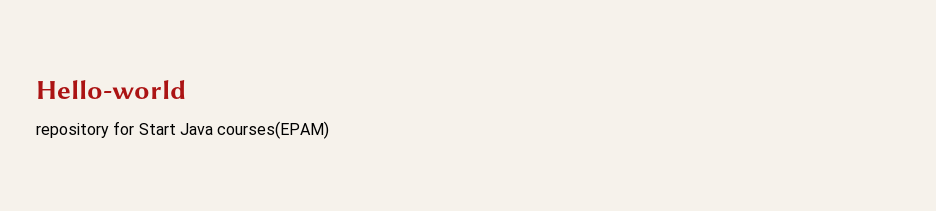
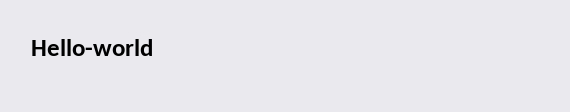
[36,121,330,139] // repository for Start Java courses(EPAM) -> (153, 47) none

